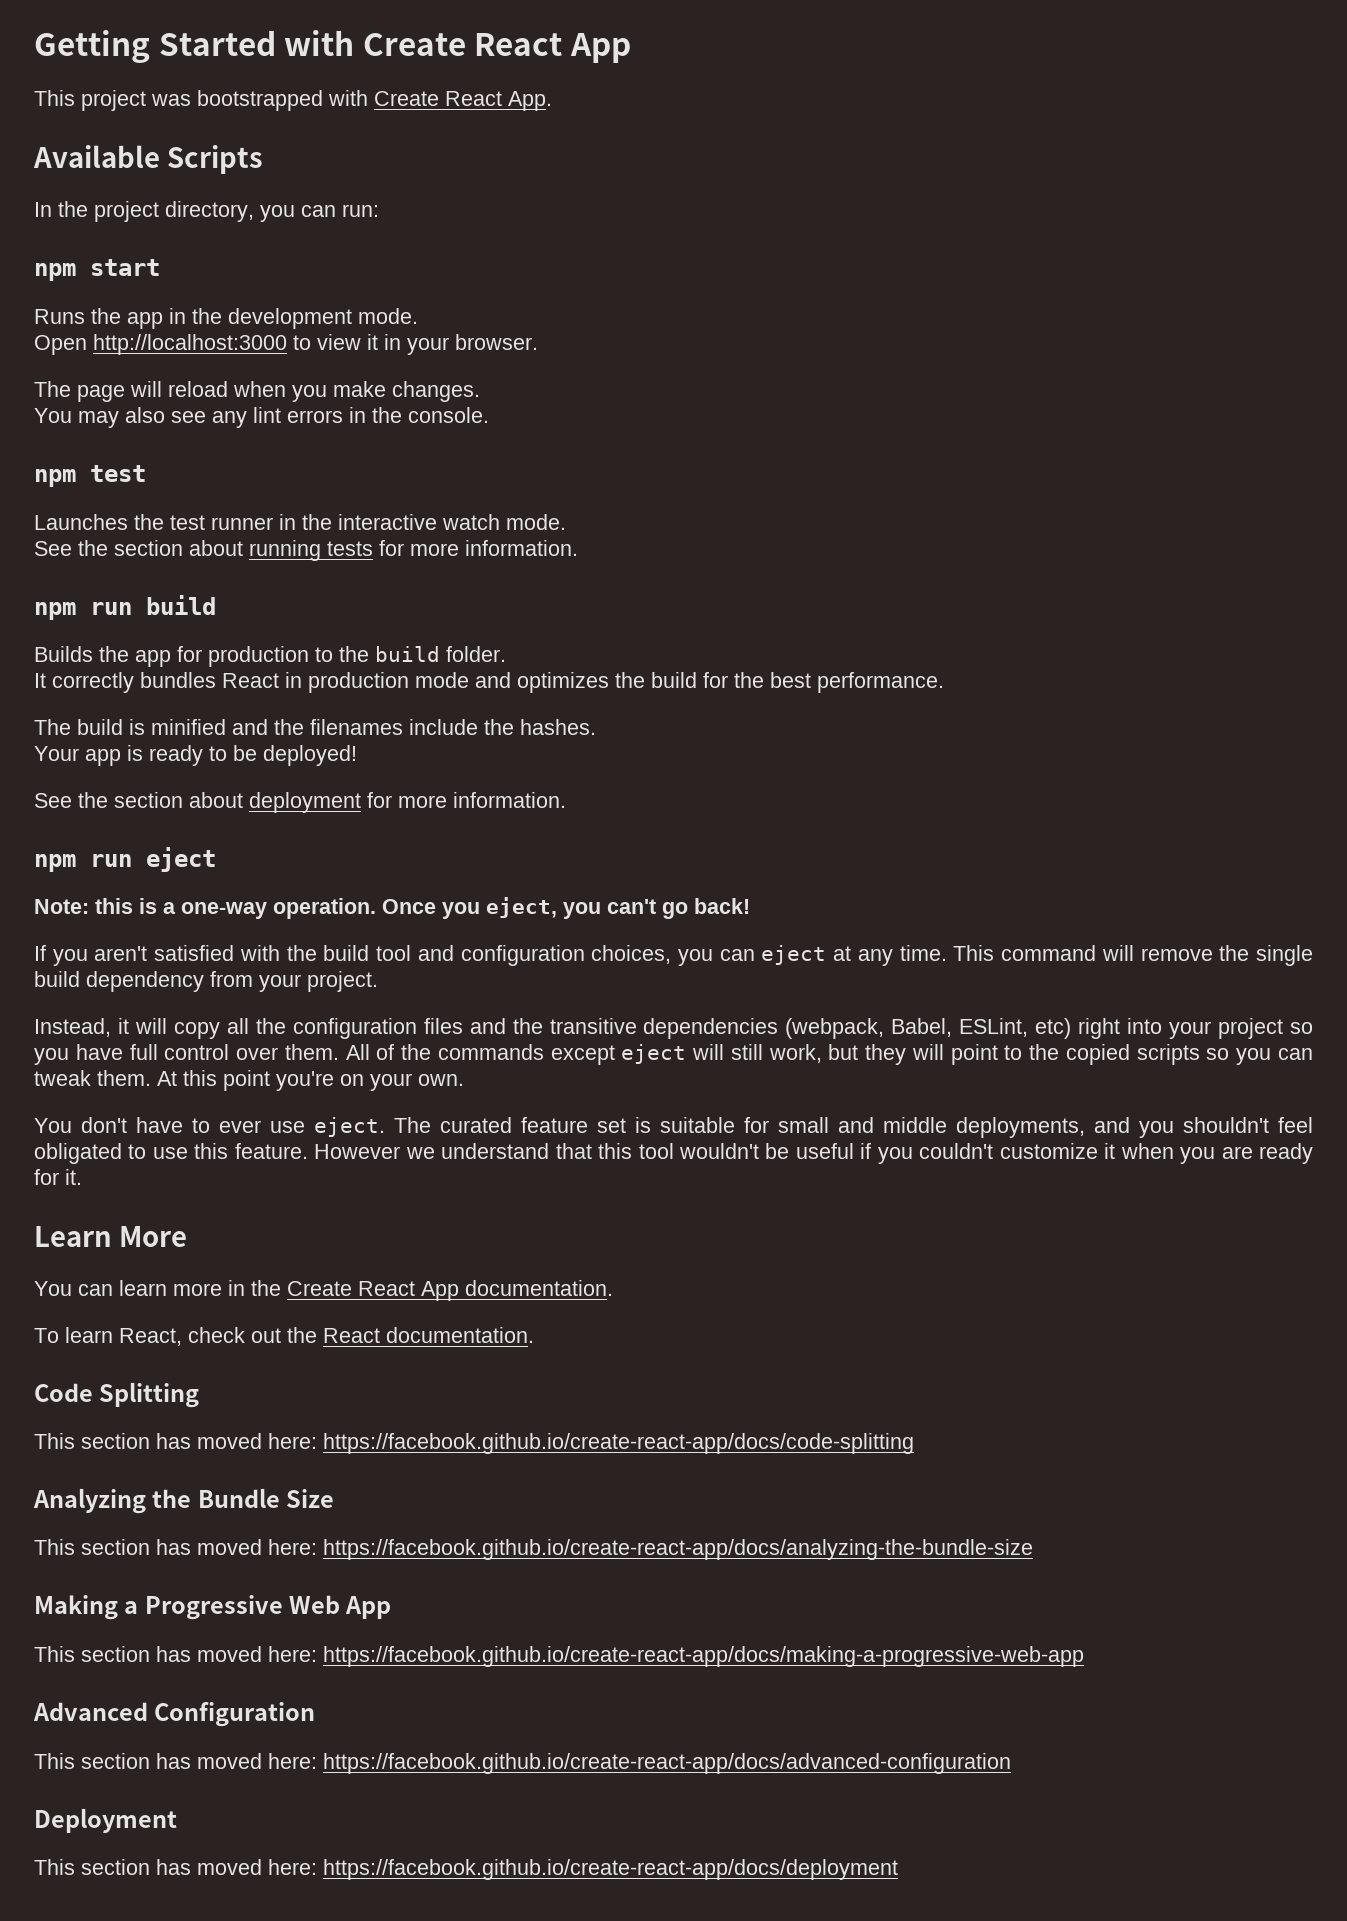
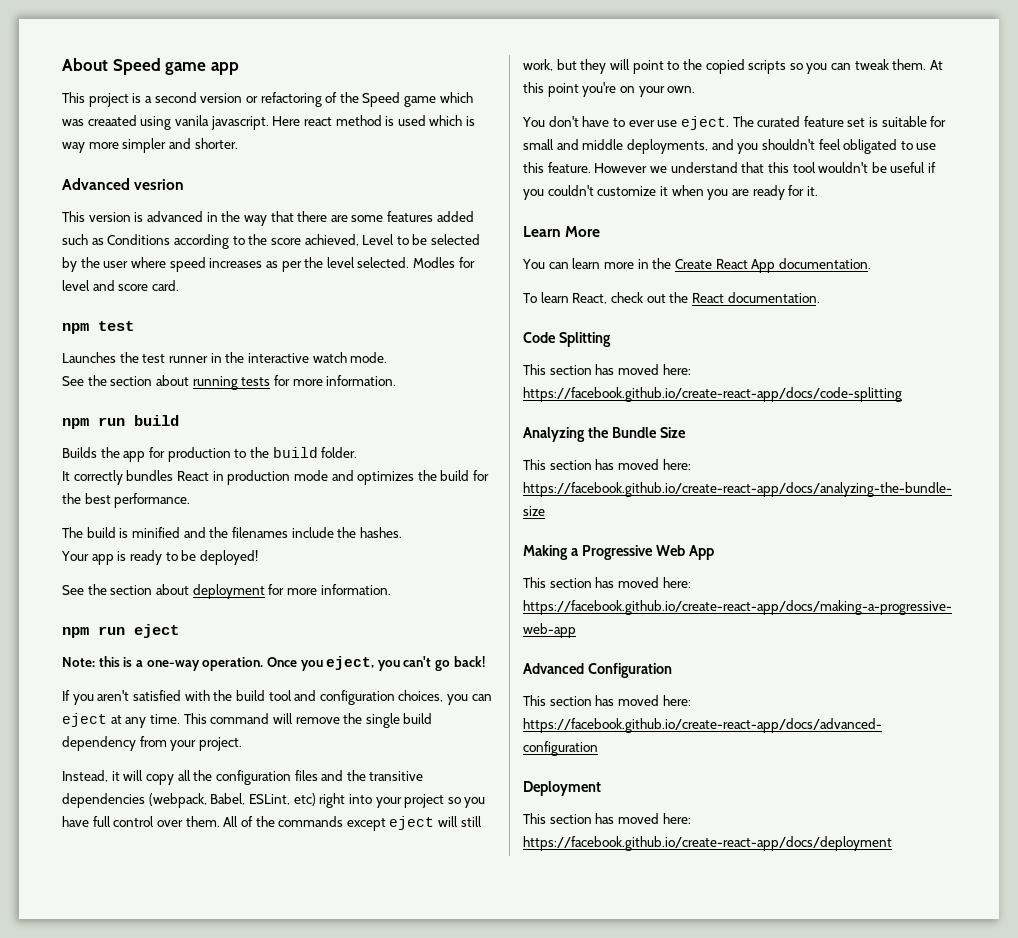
[34,30,631,63] [34,90,552,111] [33,145,264,174] [34,201,379,222] [34,259,160,281] [34,308,418,329] [34,334,538,355] [34,381,480,402] [34,407,489,428] Getting Started with Create React App // This project was bootstrapped with Create React App. // Available Scripts // In the project directory, you can run: // npm start // Runs the app in the development mode. // Open http://localhost:3000 to view it in your browser. // The page will reload when you make changes. // You may also see any lint errors in the console. -> [62,58,239,75] [62,92,473,107] [62,115,476,130] [62,138,238,153] [62,178,185,190] [62,211,474,226] [62,234,481,249] [62,257,475,272] [62,280,179,291] About Speed game app // This project is a second version or refactoring of the Speed game which was creaated using vanila javascript. Here react method is used which is way more simpler and shorter. // Advanced vesrion // This version is advanced in the way that there are some features added such as Conditions according to the score achieved, Level to be selected by the user where speed increases as per the level selected. Modles for level and score card.

